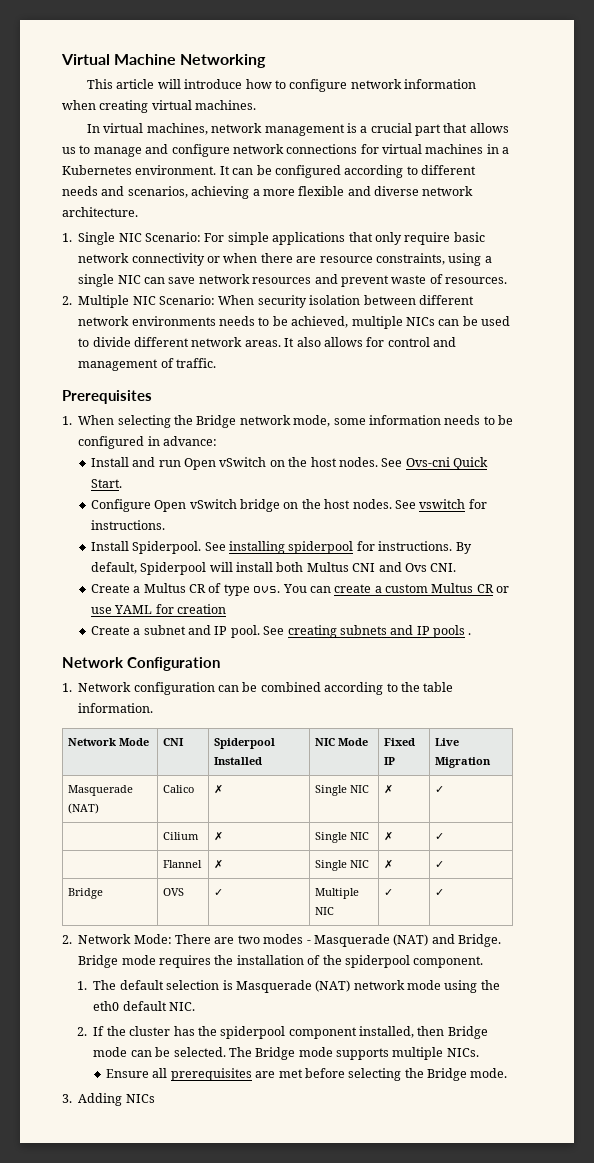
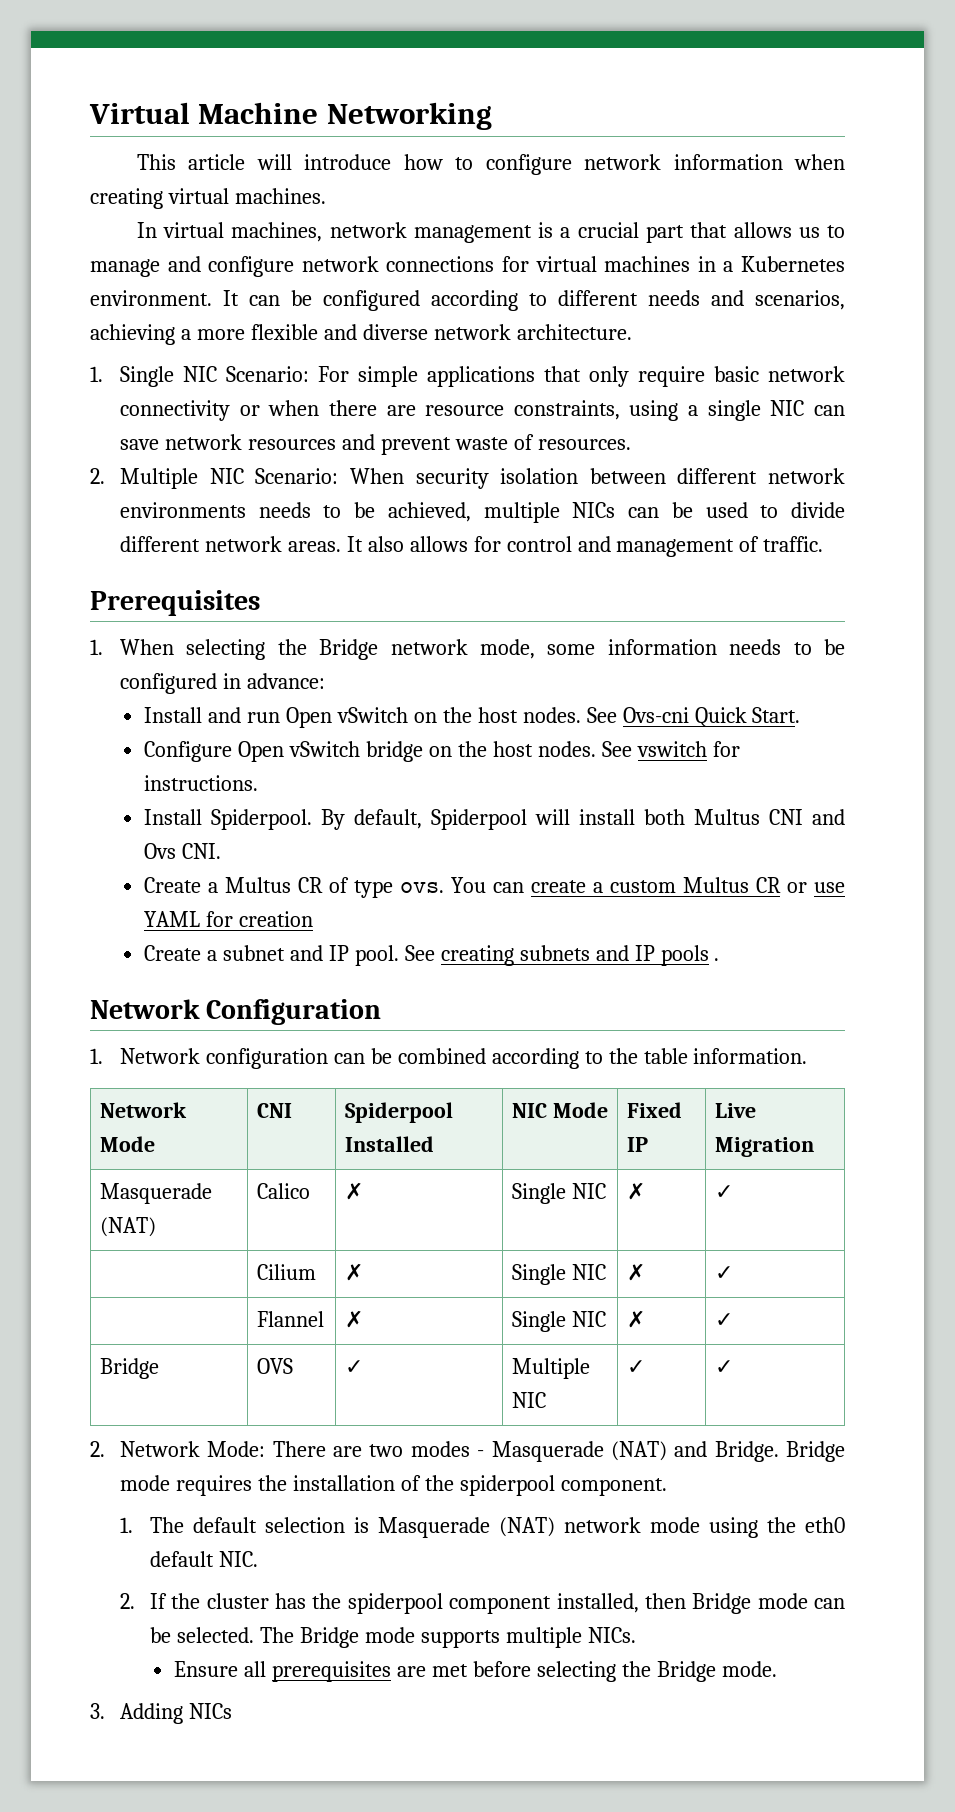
[204,541,453,554] See installing spiderpool for instructions. -> (313, 819) none

